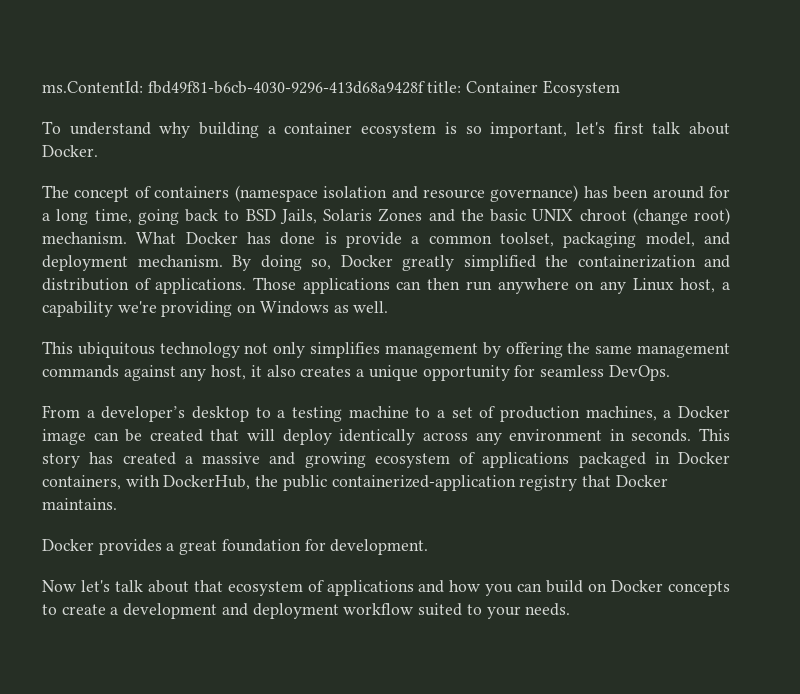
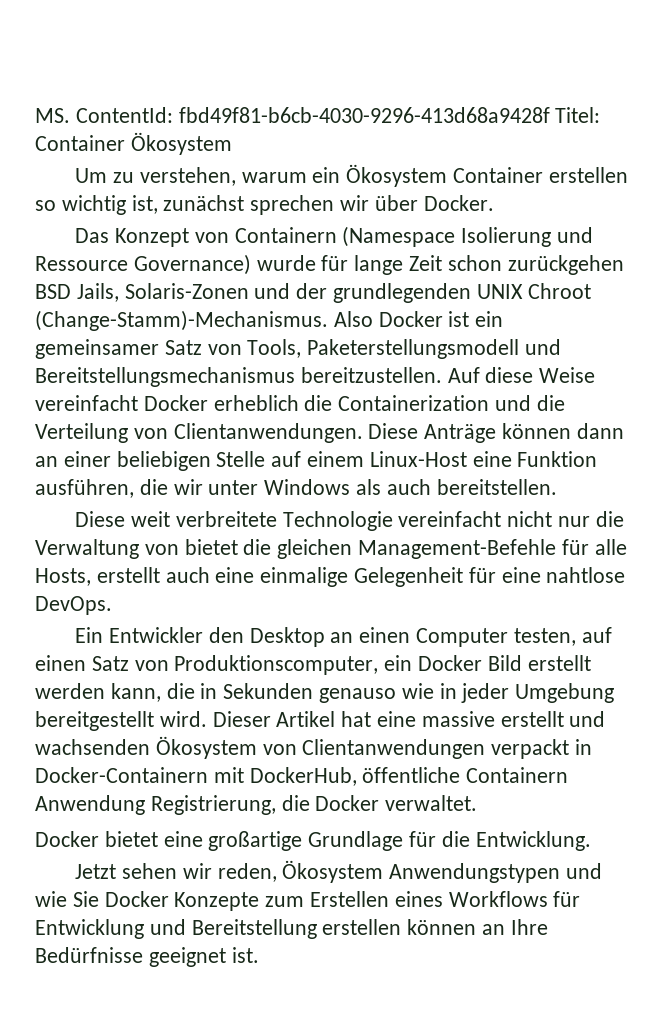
[42,80,620,97] [42,121,731,138] [42,145,98,157] [42,185,730,202] [42,208,730,225] [42,232,730,248] [42,255,730,271] [42,277,731,294] [42,301,389,317] [42,341,731,358] [42,365,670,381] [42,405,730,422] [42,428,731,445] [42,452,730,468] [42,475,668,491] [42,498,117,510] [42,539,429,555] [42,580,730,596] [42,603,571,619] ms.ContentId: fbd49f81-b6cb-4030-9296-413d68a9428f title: Container Ecosystem // To understand why building a container ecosystem is so important, let's first talk about Docker. // The concept of containers (namespace isolation and resource governance) has been around for a long time, going back to BSD Jails, Solaris Zones and the basic UNIX chroot (change root) mechanism. What Docker has done is provide a common toolset, packaging model, and deployment mechanism. By doing so, Docker greatly simplified the containerization and distribution of applications. Those applications can then run anywhere on any Linux host, a capability we're providing on Windows as well. // This ubiquitous technology not only simplifies management by offering the same management commands against any host, it also creates a unique opportunity for seamless DevOps. // From a developer’s desktop to a testing machine to a set of production machines, a Docker image can be created that will deploy identically across any environment in seconds. This story has created a massive and growing ecosystem of applications packaged in Docker containers, with DockerHub, the public containerized-application registry that Docker maintains. // Docker provides a great foundation for development. // Now let's talk about that ecosystem of applications and how you can build on Docker concepts to create a development and deployment workflow suited to your needs. -> [35,107,601,123] [35,132,232,155] [75,164,628,187] [35,195,494,215] [75,226,593,247] [35,254,624,275] [35,283,591,303] [35,310,504,331] [35,339,562,359] [35,367,596,387] [35,395,565,411] [35,423,624,443] [35,451,598,471] [35,479,557,498] [75,511,624,531] [35,539,627,559] [35,567,626,587] [35,596,112,615] [75,627,612,647] [35,655,591,675] [35,683,615,703] [35,711,606,731] [35,736,593,759] [35,767,569,786] [35,795,478,815] [35,831,591,851] [75,860,602,883] [35,891,581,911] [35,919,548,939] [35,947,259,967] MS. ContentId: fbd49f81-b6cb-4030-9296-413d68a9428f Titel: Container Ökosystem // Um zu verstehen, warum ein Ökosystem Container erstellen so wichtig ist, zunächst sprechen wir über Docker. // Das Konzept von Containern (Namespace Isolierung und Ressource Governance) wurde für lange Zeit schon zurückgehen BSD Jails, Solaris-Zonen und der grundlegenden UNIX Chroot (Change-Stamm)-Mechanismus. Also Docker ist ein gemeinsamer Satz von Tools, Paketerstellungsmodell und Bereitstellungsmechanismus bereitzustellen. Auf diese Weise vereinfacht Docker erheblich die Containerization und die Verteilung von Clientanwendungen. Diese Anträge können dann an einer beliebigen Stelle auf einem Linux-Host eine Funktion ausführen, die wir unter Windows als auch bereitstellen. // Diese weit verbreitete Technologie vereinfacht nicht nur die Verwaltung von bietet die gleichen Management-Befehle für alle Hosts, erstellt auch eine einmalige Gelegenheit für eine nahtlose DevOps. // Ein Entwickler den Desktop an einen Computer testen, auf einen Satz von Produktionscomputer, ein Docker Bild erstellt werden kann, die in Sekunden genauso wie in jeder Umgebung bereitgestellt wird. Dieser Artikel hat eine massive erstellt und wachsenden Ökosystem von Clientanwendungen verpackt in Docker-Containern mit DockerHub, öffentliche Containern Anwendung Registrierung, die Docker verwaltet. // Docker bietet eine großartige Grundlage für die Entwicklung. // Jetzt sehen wir reden, Ökosystem Anwendungstypen und wie Sie Docker Konzepte zum Erstellen eines Workflows für Entwicklung und Bereitstellung erstellen können an Ihre Bedürfnisse geeignet ist.

